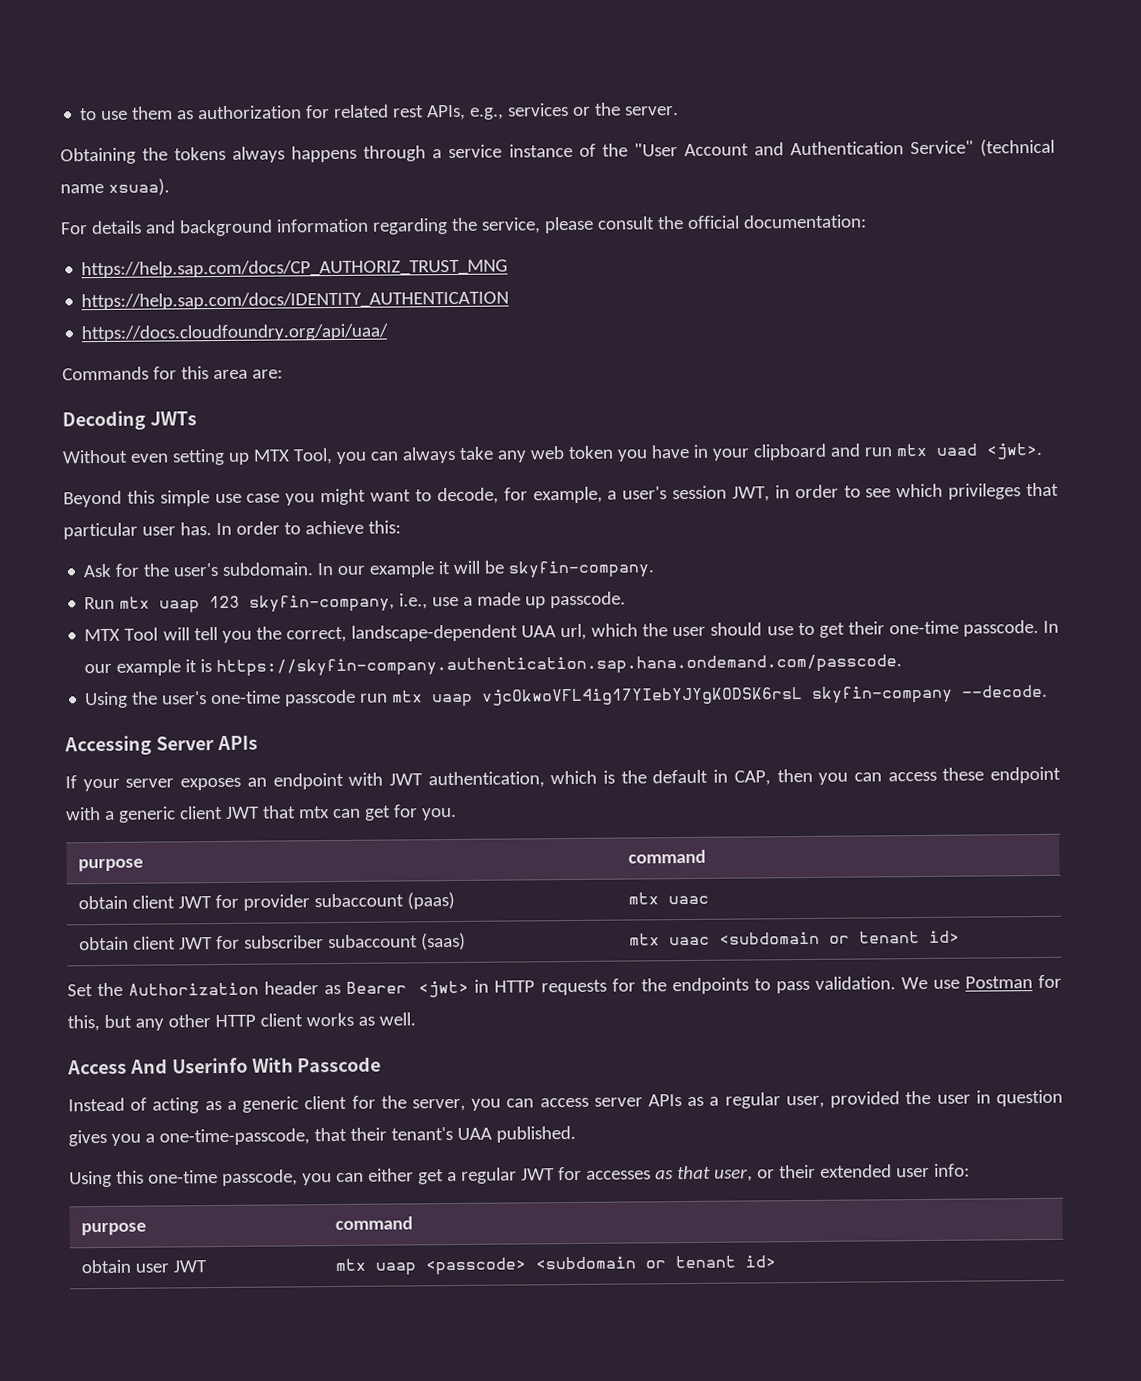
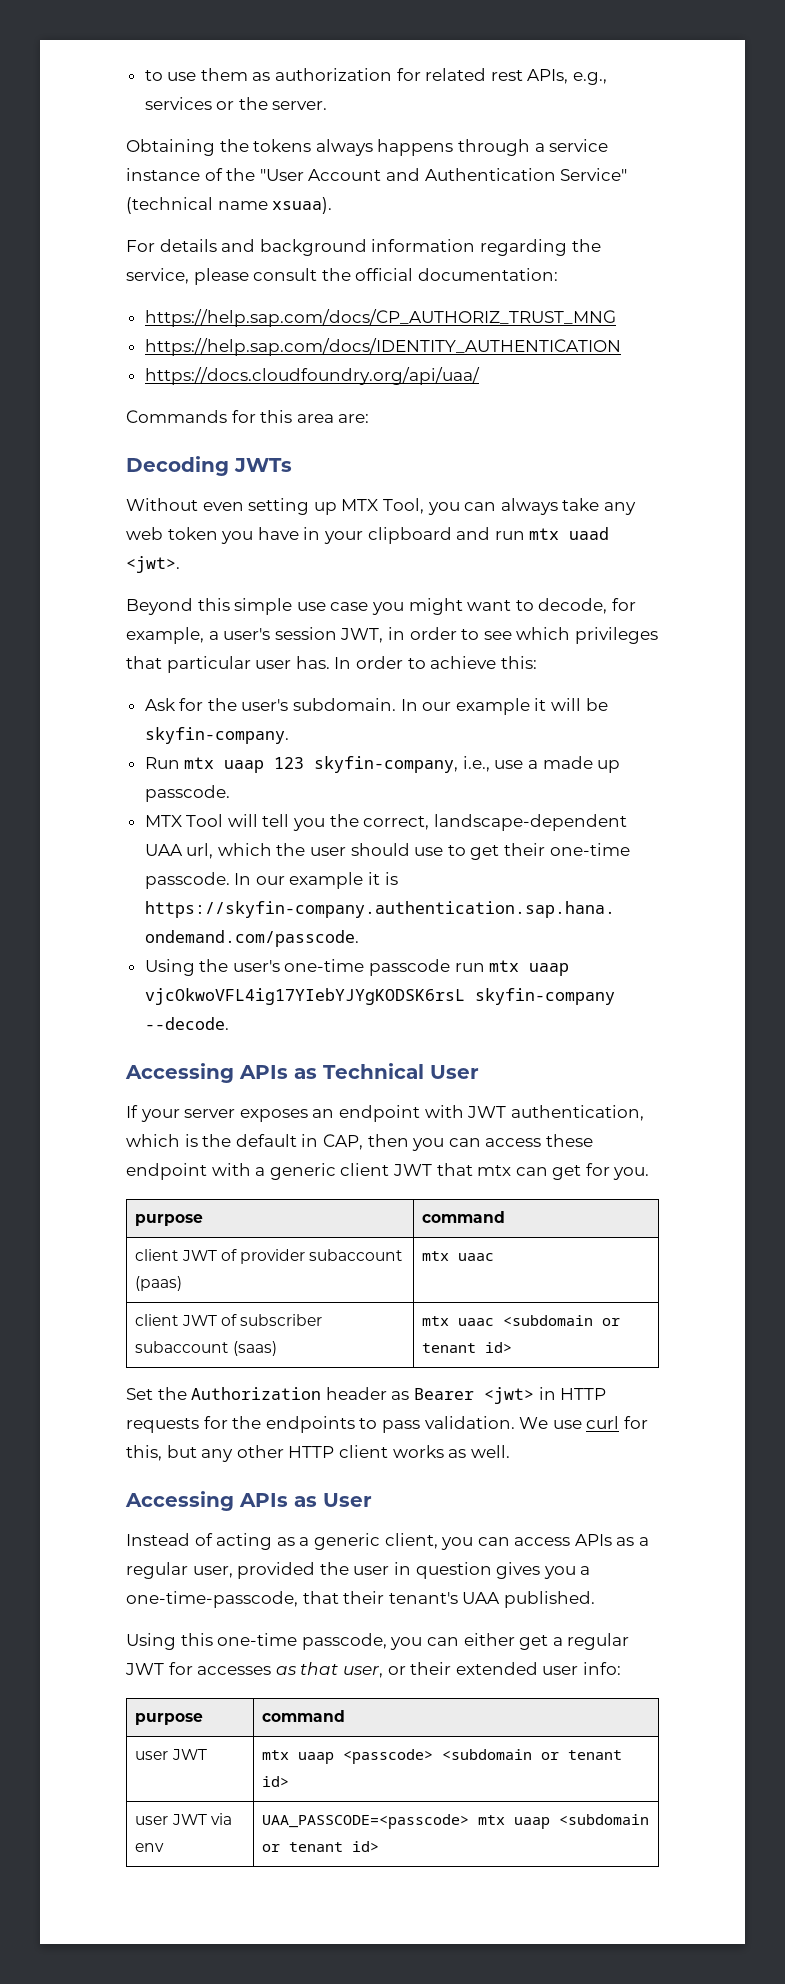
[155,735,258,751] Server APIs -> [239,1063,479,1079] APIs as Technical User
[78,894,240,910] obtain client JWT for -> [135,1249,237,1261] client JWT of
[79,935,241,951] obtain client JWT for -> [135,1314,237,1326] client JWT of
[964,976,1033,989] Postman -> [586,1416,620,1429] curl
[67,1056,382,1075] Access And Userinfo With Passcode -> [125,1491,372,1511] Accessing APIs as User
[304,1095,643,1112] client for the server, you can access server -> [384,1533,571,1550] client, you can access
[81,1259,132,1274] obtain -> (346, 1716) none
(777, 1261) none -> [135,1813,232,1825] [135,1843,165,1852] [262,1814,650,1829] [262,1841,380,1852] // user JWT via env | UAA_PASSCODE=<passcode> mtx uaap <subdomain or tenant id>

